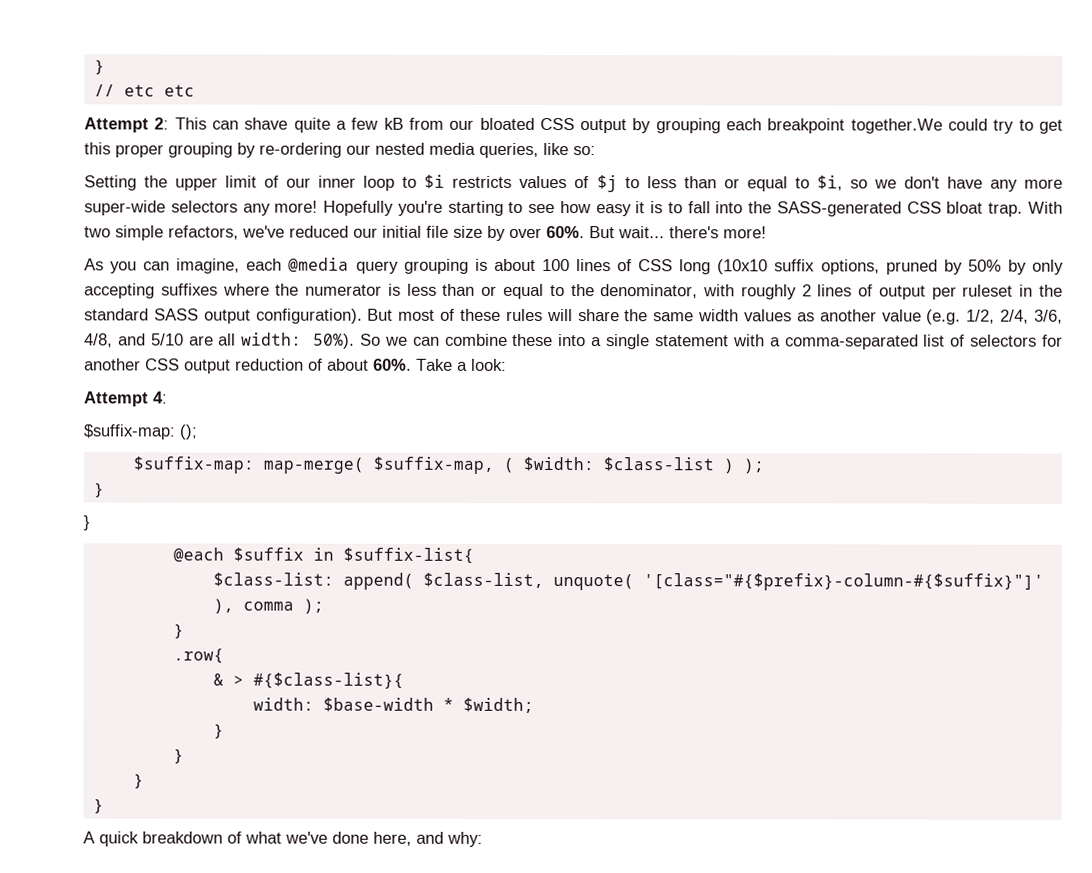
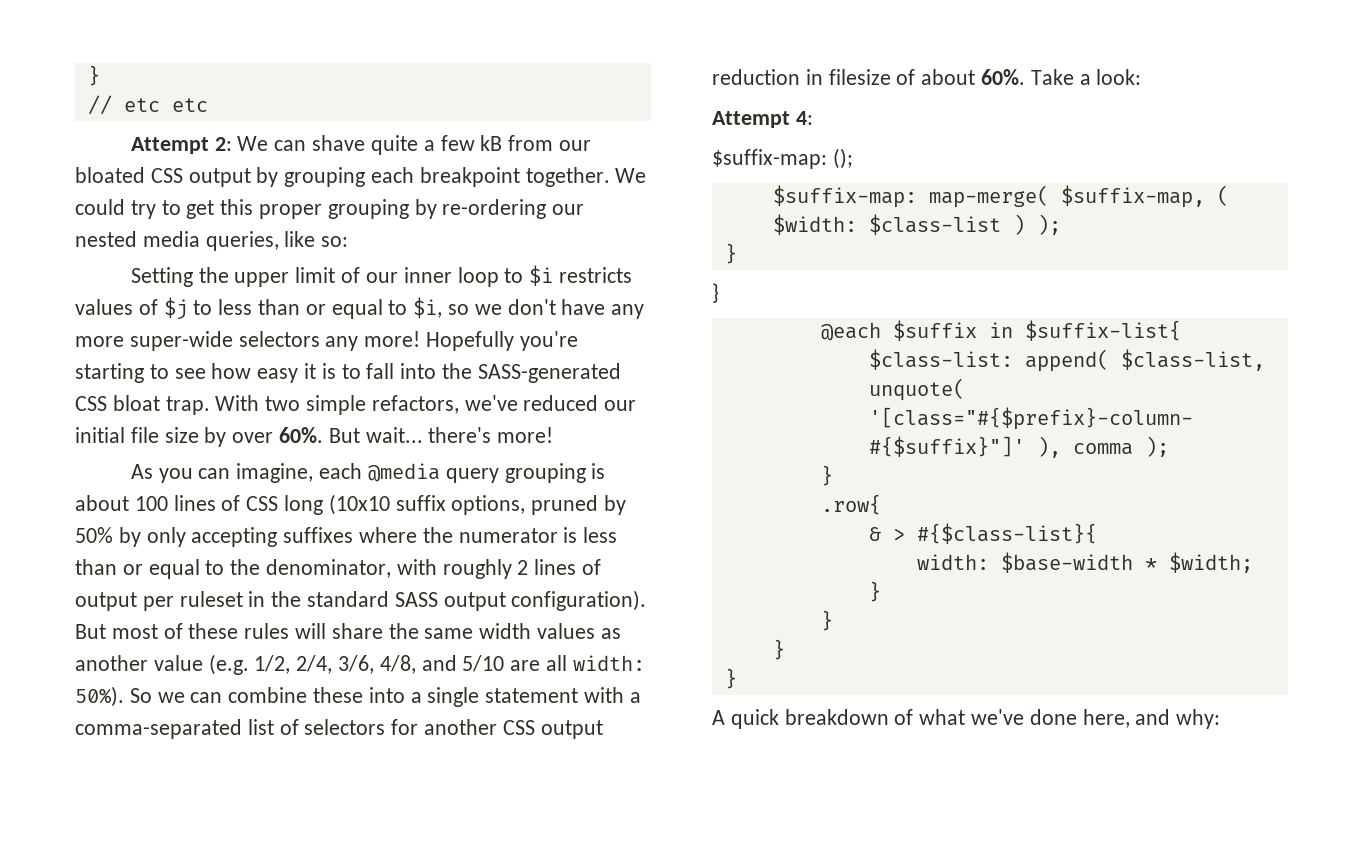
[174,117,207,130] This -> [237,136,269,151] We
[850,118,943,134] together.We -> [525,167,647,187] together. We
(304, 364) none -> [805,69,891,85] in filesize

